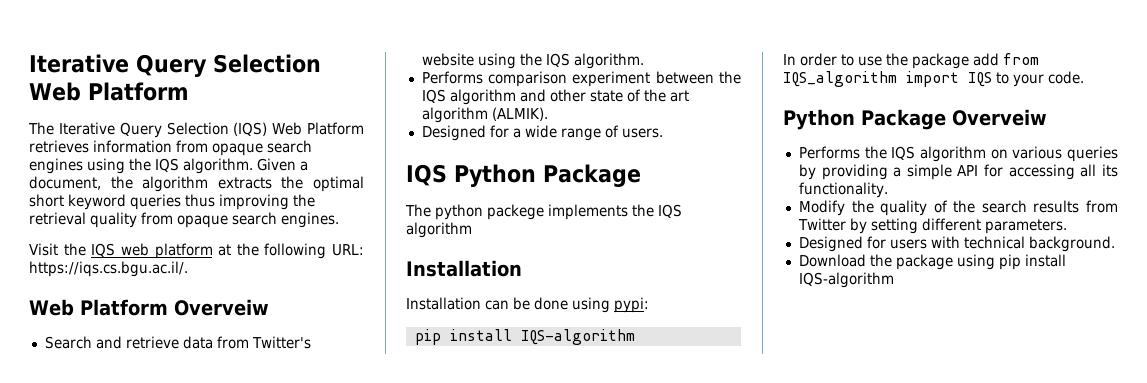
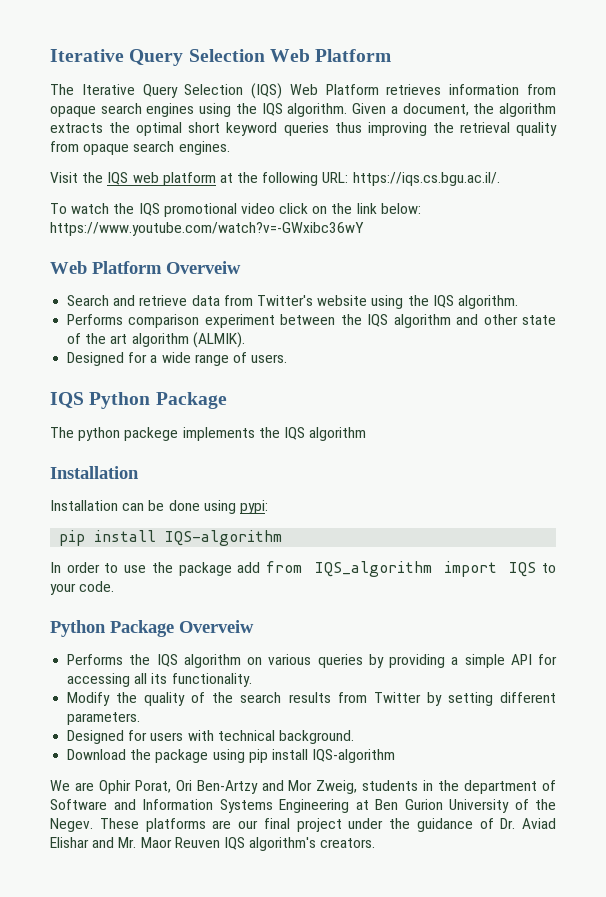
(188, 269) none -> [50,203,421,217] [50,222,364,236] // To watch the IQS promotional video click on the link below: https://www.youtube.com/watch?v=-GWxibc36wY
(894, 280) none -> [50,780,556,794] [50,799,556,813] [50,818,556,832] [50,837,376,851] // We are Ophir Porat, Ori Ben-Artzy and Mor Zweig, students in the department of Software and Information Systems Engineering at Ben Gurion University of the Negev. These platforms are our final project under the guidance of Dr. Aviad Elishar and Mr. Maor Reuven IQS algorithm's creators.

